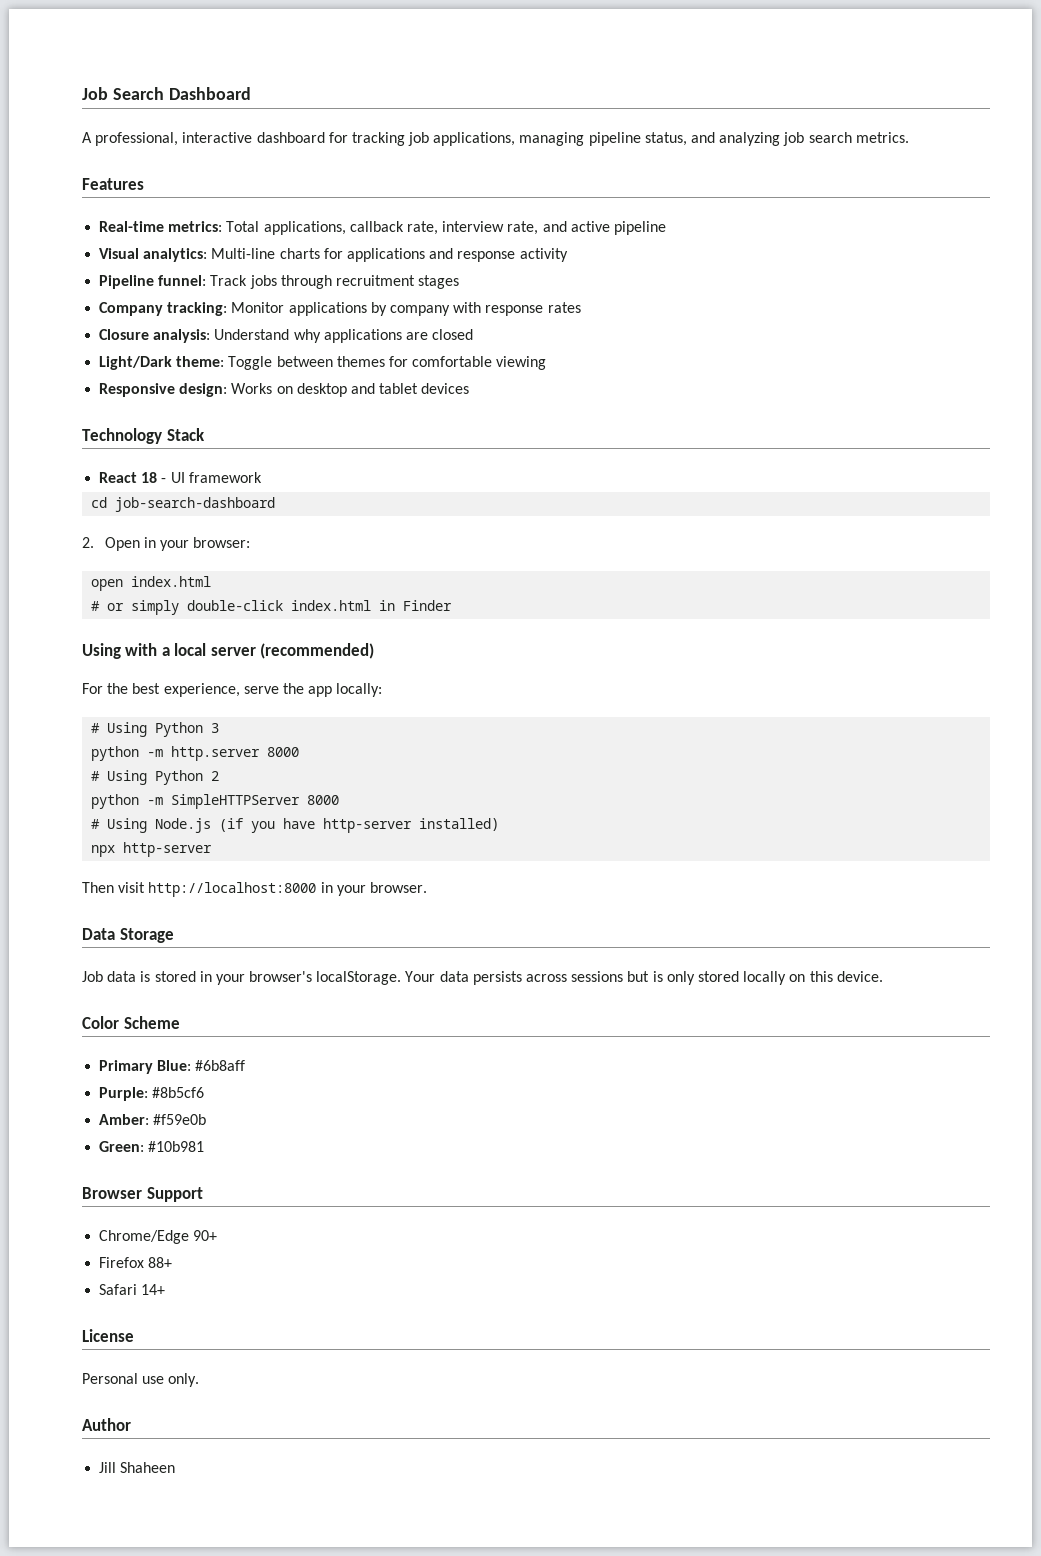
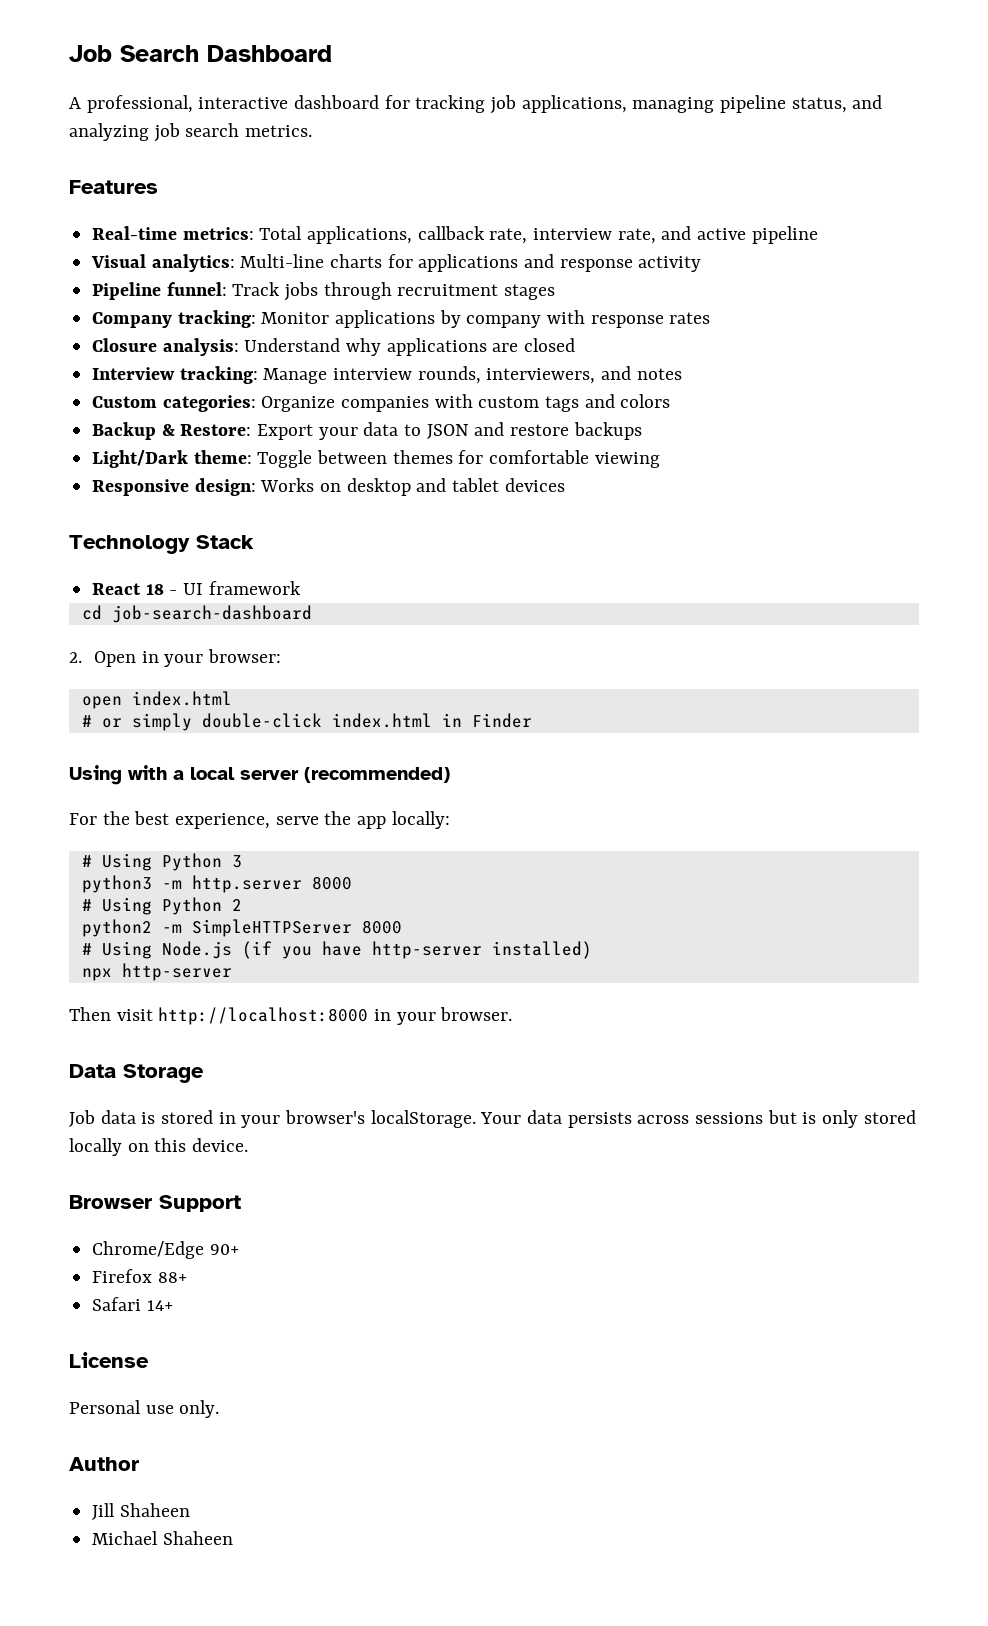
(474, 334) none -> [92,366,682,384] [92,394,671,412] [92,422,642,440] // Interview tracking: Manage interview rounds, interviewers, and notes // Custom categories: Organize companies with custom tags and colors // Backup & Restore: Export your data to JSON and restore backups
[91,746,140,761] python -> [81,875,152,893] python3
[91,794,140,809] python -> [81,919,152,937] python2
[82,1016,180,1029] [99,1060,246,1074] [99,1087,205,1101] [99,1114,207,1125] [99,1141,205,1152] // Color Scheme // Primary Blue: #6b8aff // Purple: #8b5cf6 // Amber: #f59e0b // Green: #10b981 -> (249, 1145) none
(176, 1467) none -> [92,1531,233,1545] // Michael Shaheen

